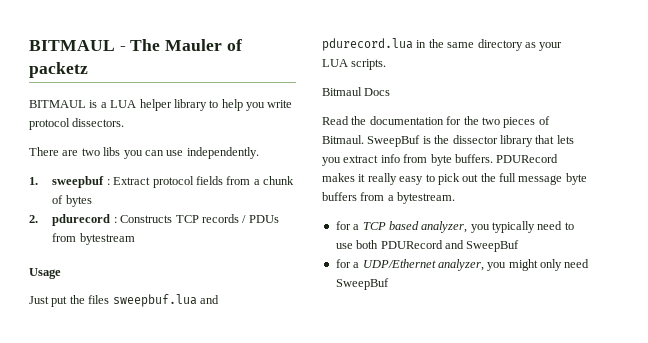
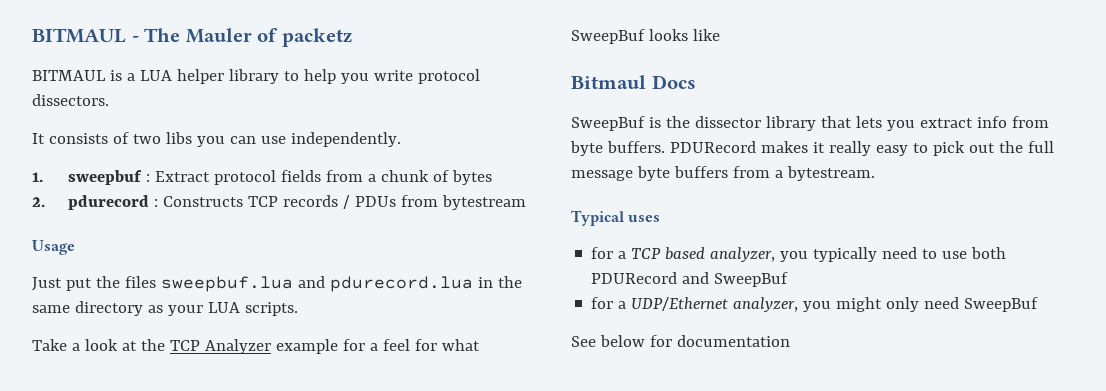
[29,147,79,156] There are -> [32,132,129,144] It consists of
[322,87,391,96] [322,116,550,128] [322,135,364,144] Bitmaul Docs // Read the documentation for the two pieces of Bitmaul. -> [32,339,480,354] [571,29,720,44] [571,75,696,89] Take a look at the TCP Analyzer example for a feel for what SweepBuf looks like // Bitmaul Docs //
(456, 198) none -> [571,210,661,226] // Typical uses
(389, 284) none -> [571,335,790,347] // See below for documentation

